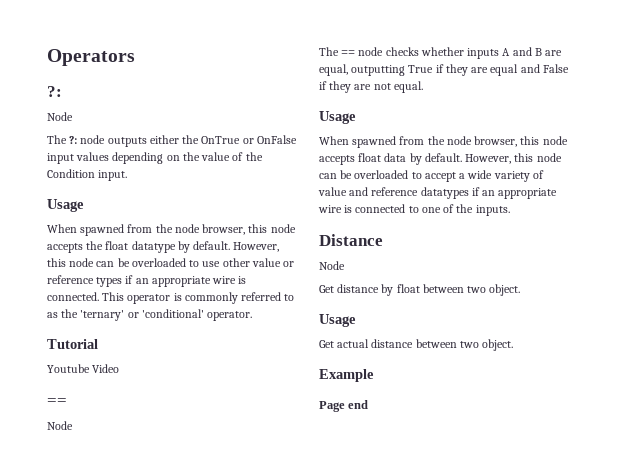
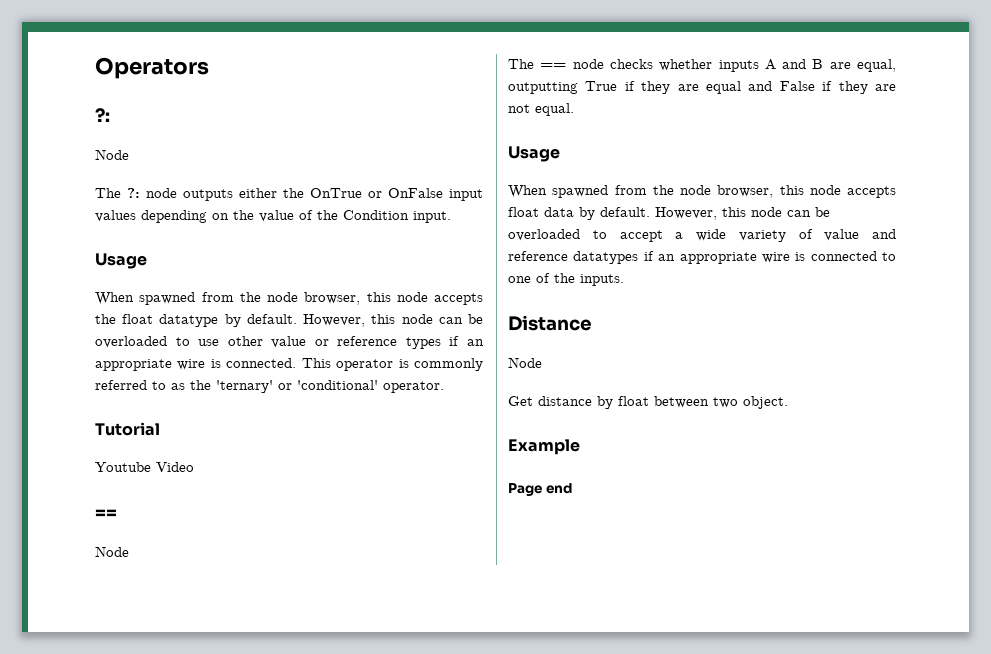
[319,314,356,327] [319,339,514,351] // Usage // Get actual distance between two object. -> (788, 402) none

